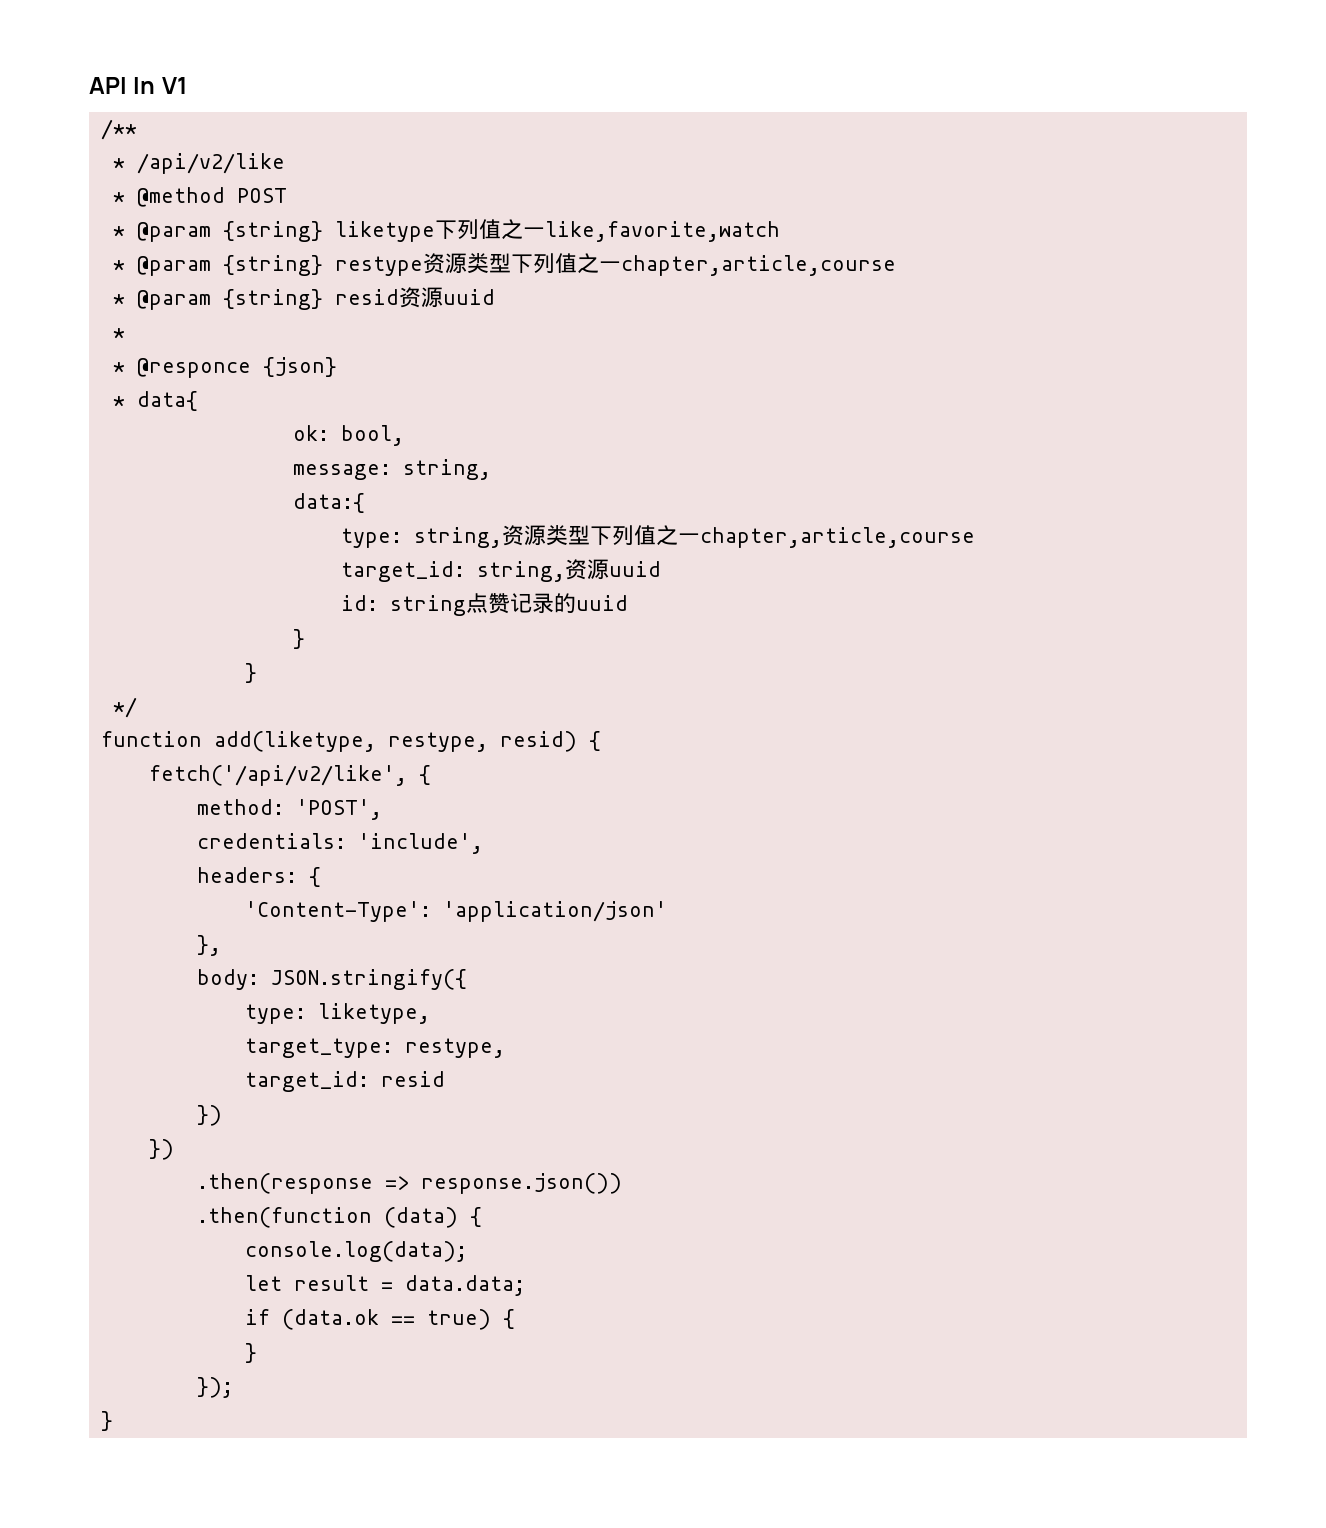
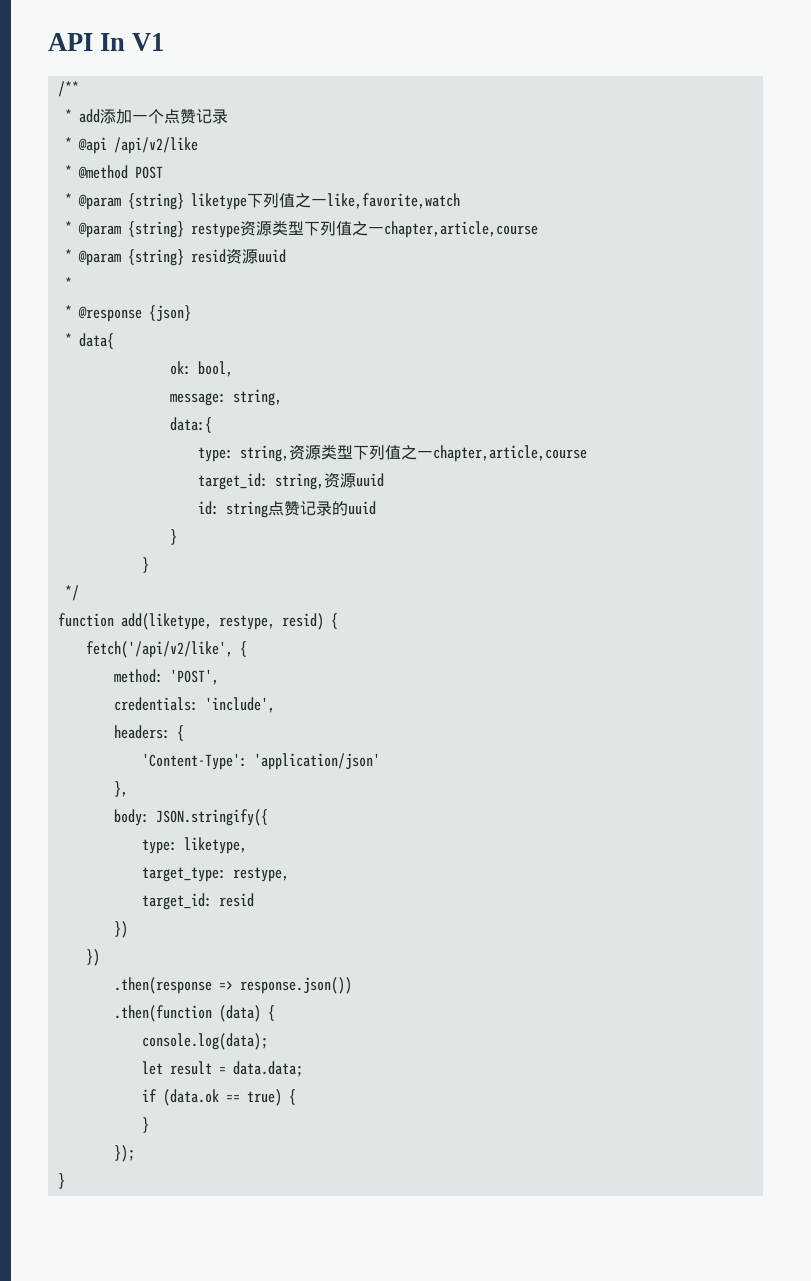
(126, 163) none -> [79,108,229,124] [65,137,108,154] add添加一个点赞记录 // * @api
[137,358,252,378] @responce -> [78,306,143,322] @response

